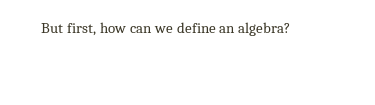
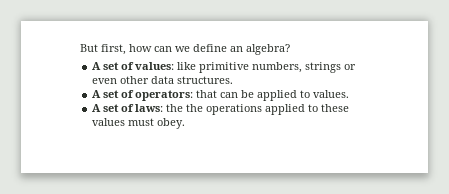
(291, 29) none -> [92,62,357,73] [92,76,234,84] [92,90,350,101] [92,104,350,115] [92,118,186,129] // A set of values: like primitive numbers, strings or even other data structures. // A set of operators: that can be applied to values. // A set of laws: the the operations applied to these values must obey.

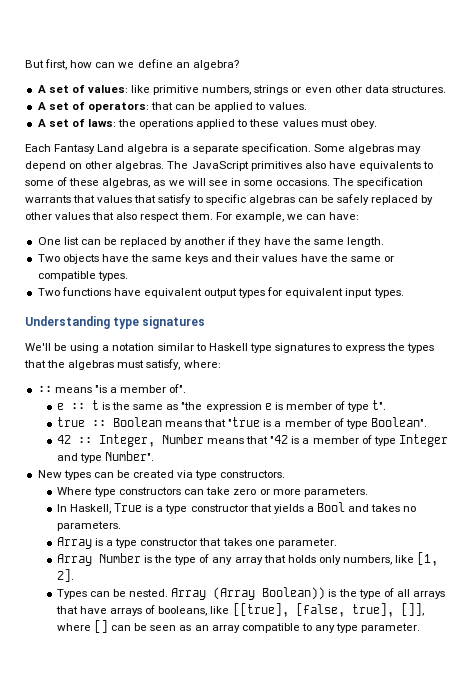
[186,104,204,112] the -> (137, 123) none
(186, 123) none -> [25,143,422,154] [25,161,434,171] [25,177,424,188] [25,194,434,205] [25,212,360,222] [37,236,384,247] [37,254,394,264] [37,271,128,281] [37,287,404,298] [25,316,206,329] [25,343,435,353] [24,359,221,370] [37,384,187,393] [56,400,387,412] [56,417,427,429] [56,434,448,447] [56,451,155,463] [37,470,286,480] [56,487,368,497] [56,502,417,514] [56,521,121,531] [56,537,337,549] [56,552,439,566] [56,569,74,582] [56,587,445,600] [55,603,424,617] [56,620,421,633] // Each Fantasy Land algebra is a separate specification. Some algebras may depend on other algebras. The JavaScript primitives also have equivalents to some of these algebras, as we will see in some occasions. The specification warrants that values that satisfy to specific algebras can be safely replaced by other values that also respect them. For example, we can have: // One list can be replaced by another if they have the same length. // Two objects have the same keys and their values have the same or compatible types. // Two functions have equivalent output types for equivalent input types. // Understanding type signatures // We'll be using a notation similar to Haskell type signatures to express the types that the algebras must satisfy, where: // :: means "is a member of". // e :: t is the same as "the expression e is member of type t". // true :: Boolean means that "true is a member of type Boolean". // 42 :: Integer, Number means that "42 is a member of type Integer and type Number". // New types can be created via type constructors. // Where type constructors can take zero or more parameters. // In Haskell, True is a type constructor that yields a Bool and takes no parameters. // Array is a type constructor that takes one parameter. // Array Number is the type of any array that holds only numbers, like [1, 2]. // Types can be nested. Array (Array Boolean)) is the type of all arrays that have arrays of booleans, like [[true], [false, true], []], where [] can be seen as an array compatible to any type parameter.

